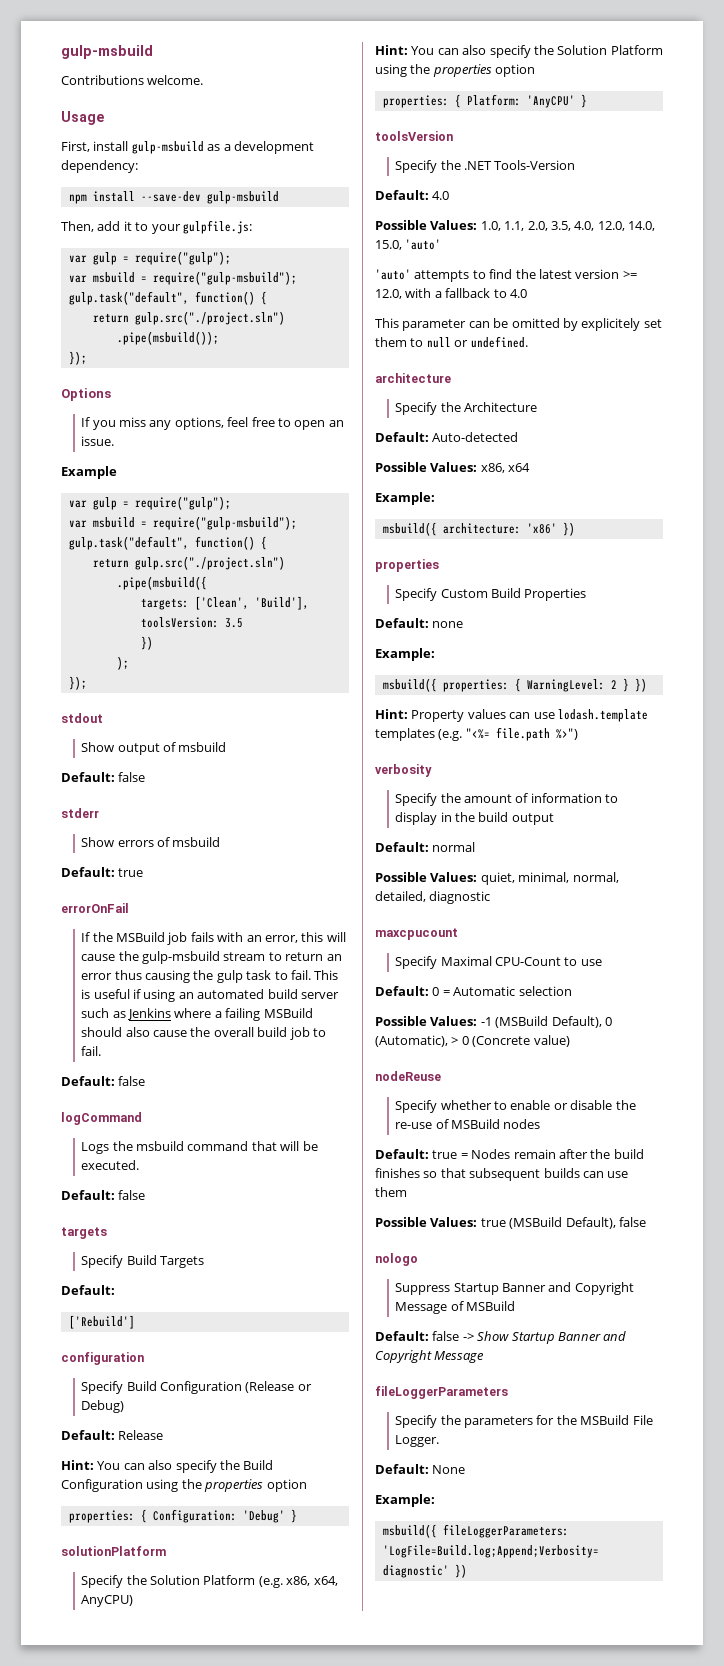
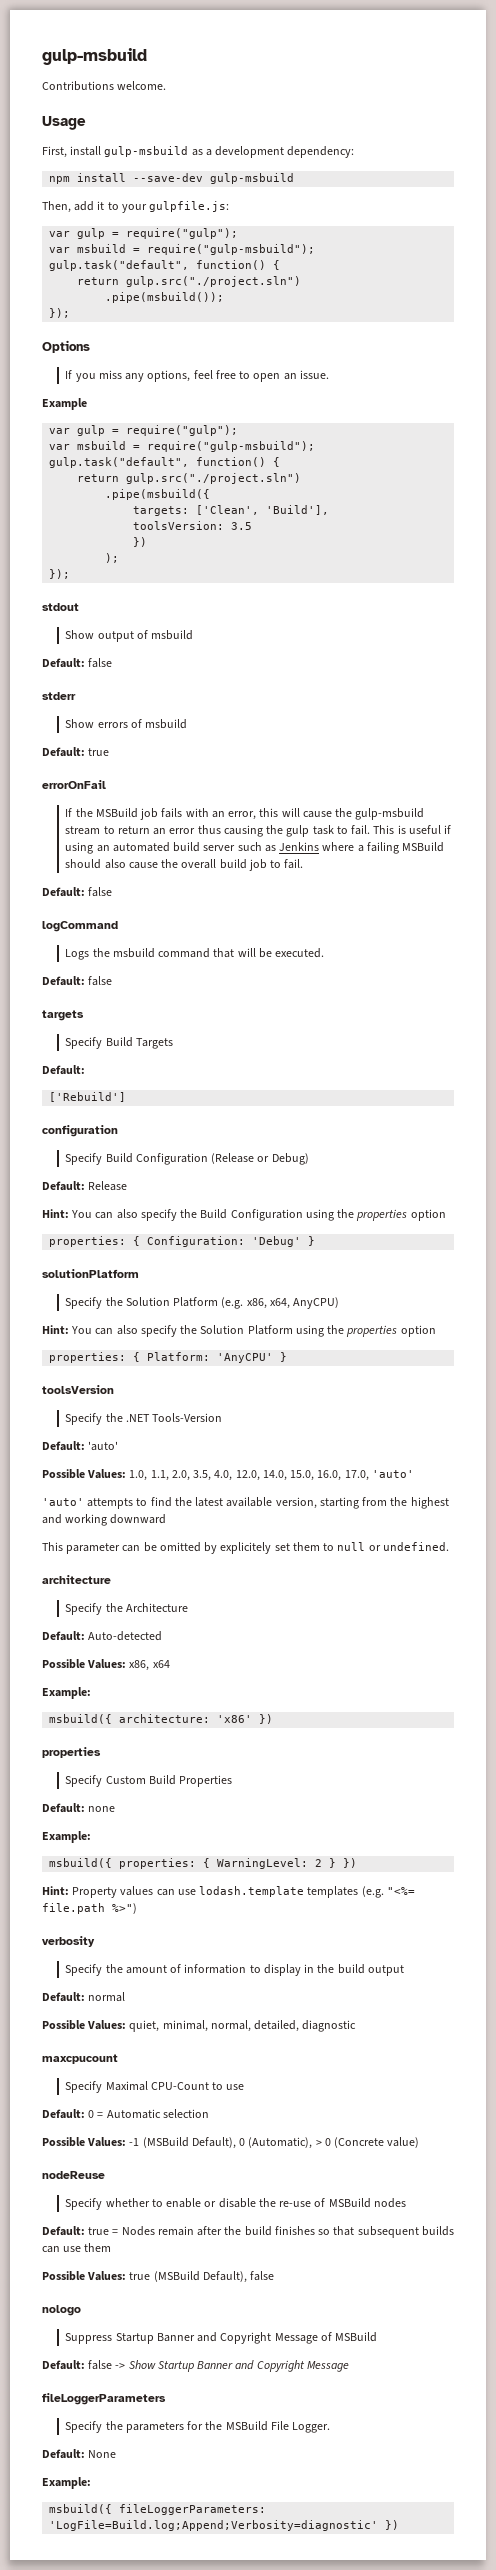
[432,191,450,200] 4.0 -> [88,1441,119,1451] 'auto'
(402, 245) none -> [317,1470,369,1481] 16.0, 17.0,
[575,269,637,279] [375,288,527,299] version >= 12.0, with a fallback to 4.0 -> [226,1497,449,1509] [42,1514,167,1526] available version, starting from the highest and working downward

